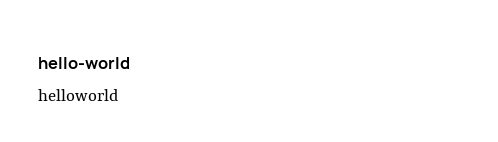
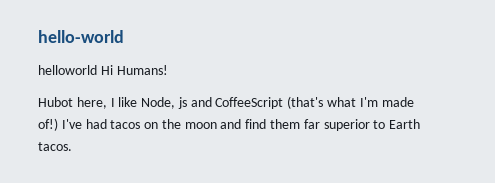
(118, 95) none -> [100,65,168,75] [38,96,414,109] [38,118,421,131] [38,142,72,151] Hi Humans! // Hubot here, I like Node, js and CoffeeScript (that's what I'm made of!) I've had tacos on the moon and find them far superior to Earth tacos.

